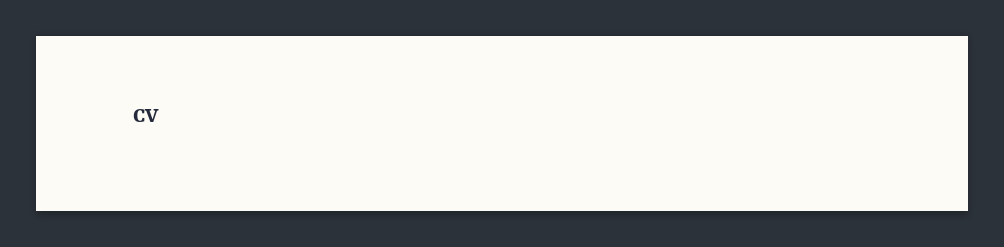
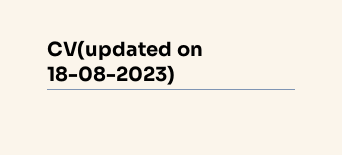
[133,109,159,122] CV -> [47,40,204,60] [47,65,175,85] CV(updated on 18-08-2023)

